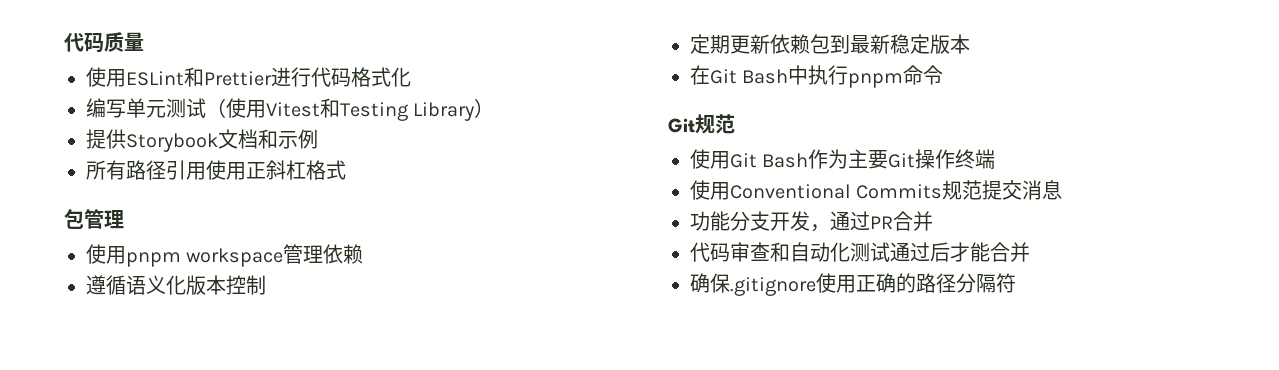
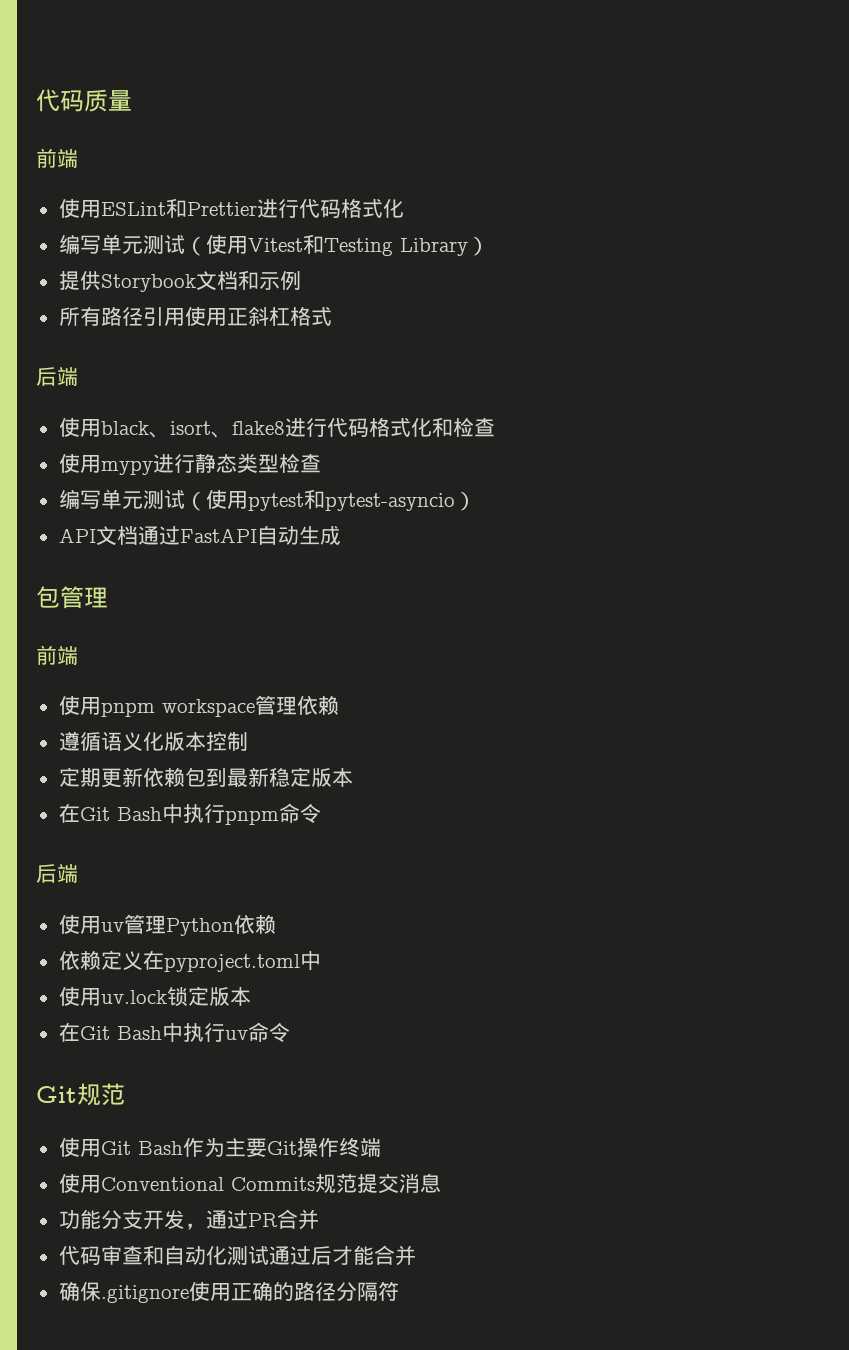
(144, 41) none -> [36,148,78,168] // 前端
(346, 170) none -> [36,367,78,386] [58,417,495,438] [58,453,321,475] [58,489,476,511] [58,525,341,546] // 后端 // 使用black、isort、flake8进行代码格式化和检查 // 使用mypy进行静态类型检查 // 编写单元测试（使用pytest和pytest-asyncio） // API文档通过FastAPI自动生成
(124, 219) none -> [36,645,78,665] // 前端
(944, 75) none -> [36,864,78,883] [58,914,276,936] [58,950,321,972] [58,986,251,1007] [58,1022,290,1043] // 后端 // 使用uv管理Python依赖 // 依赖定义在pyproject.toml中 // 使用uv.lock锁定版本 // 在Git Bash中执行uv命令

